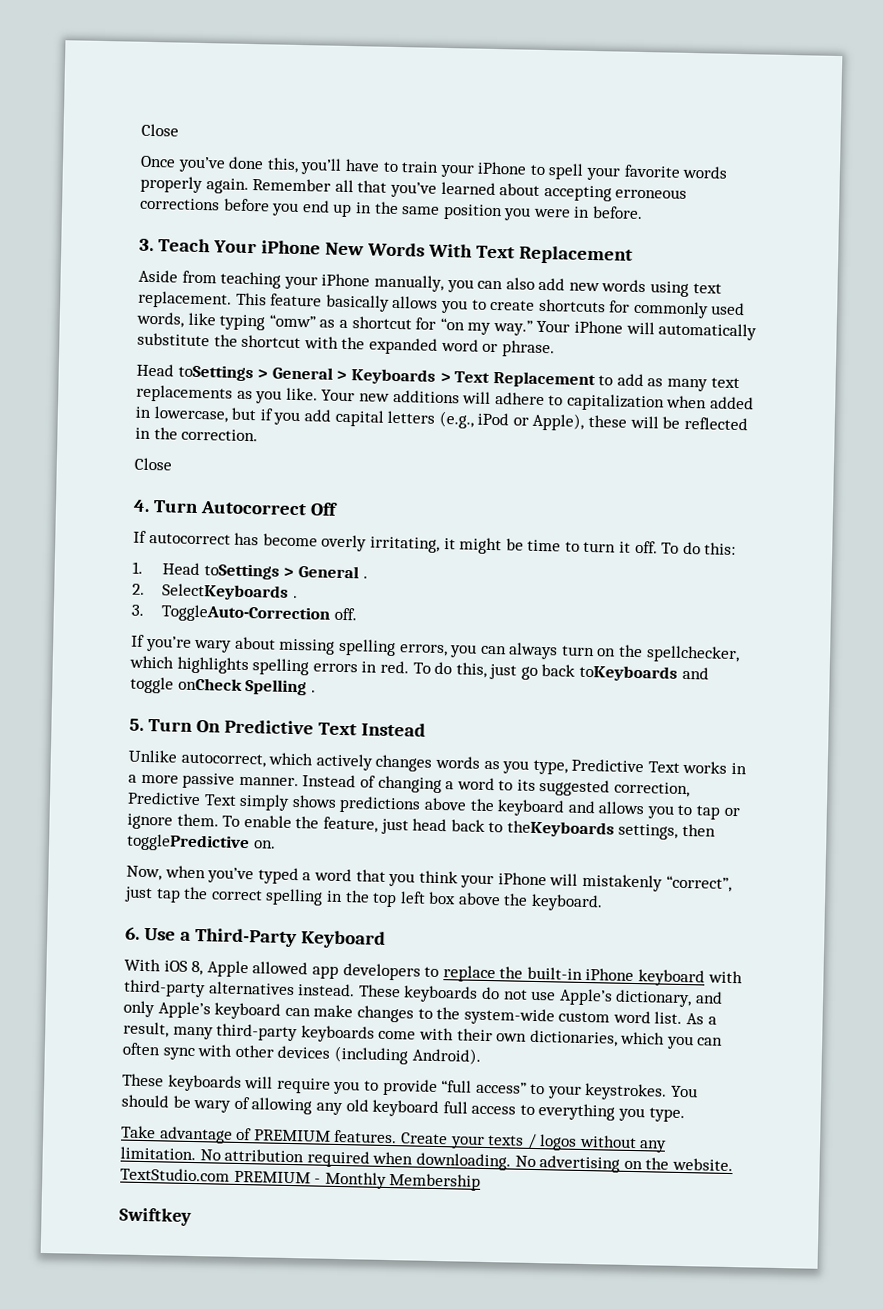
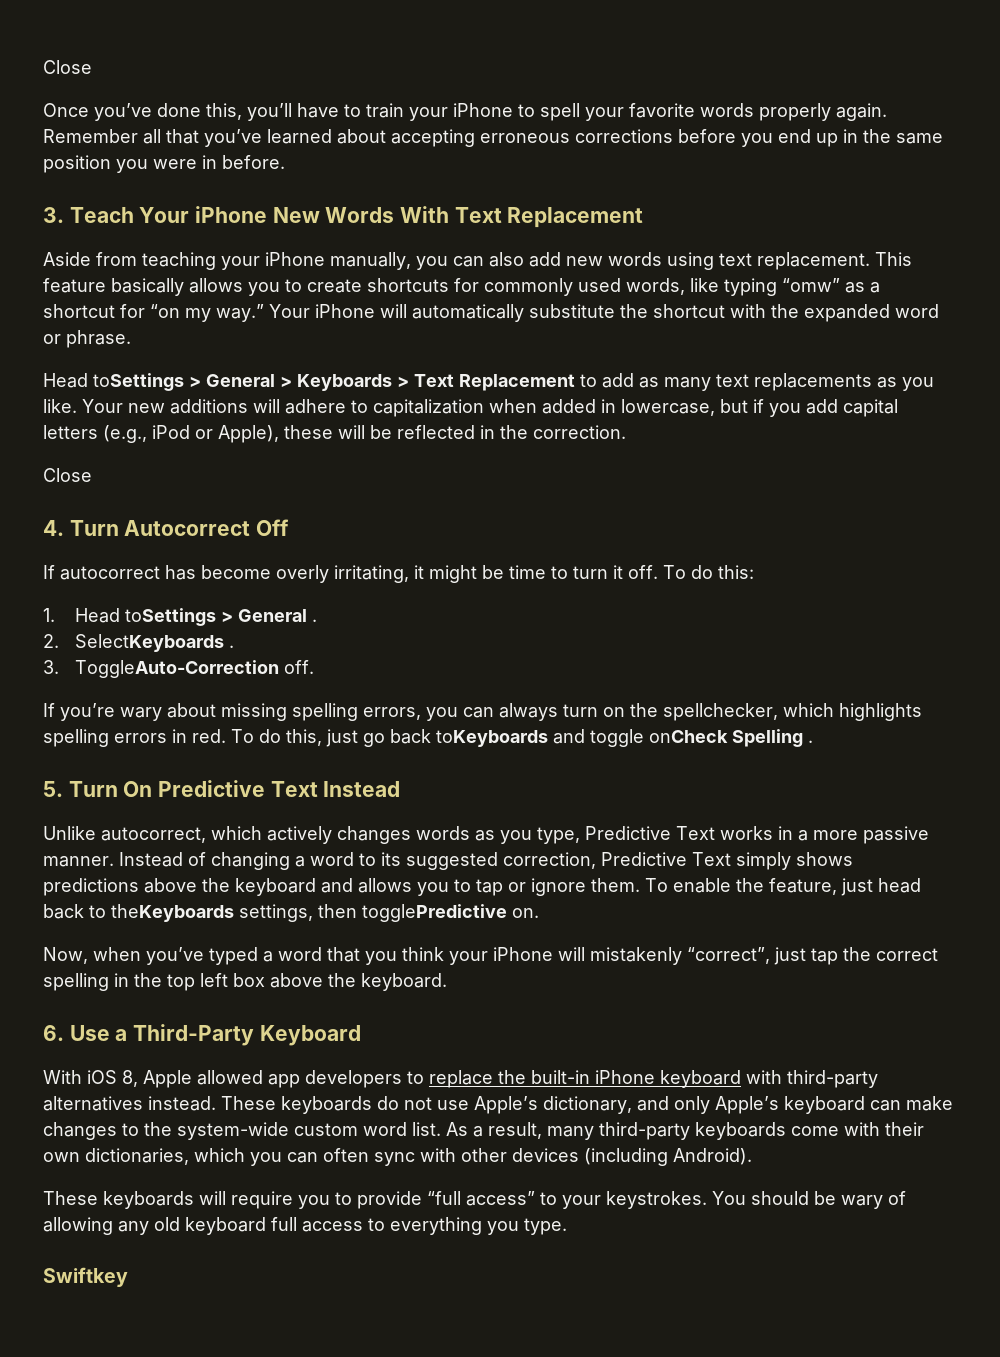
[121,1125,668,1153] [120,1146,733,1173] [120,1167,482,1191] // Take advantage of PREMIUM features. Create your texts / logos without any limitation. No attribution required when downloading. No advertising on the website. TextStudio.com PREMIUM - Monthly Membership -> (567, 1226) none

